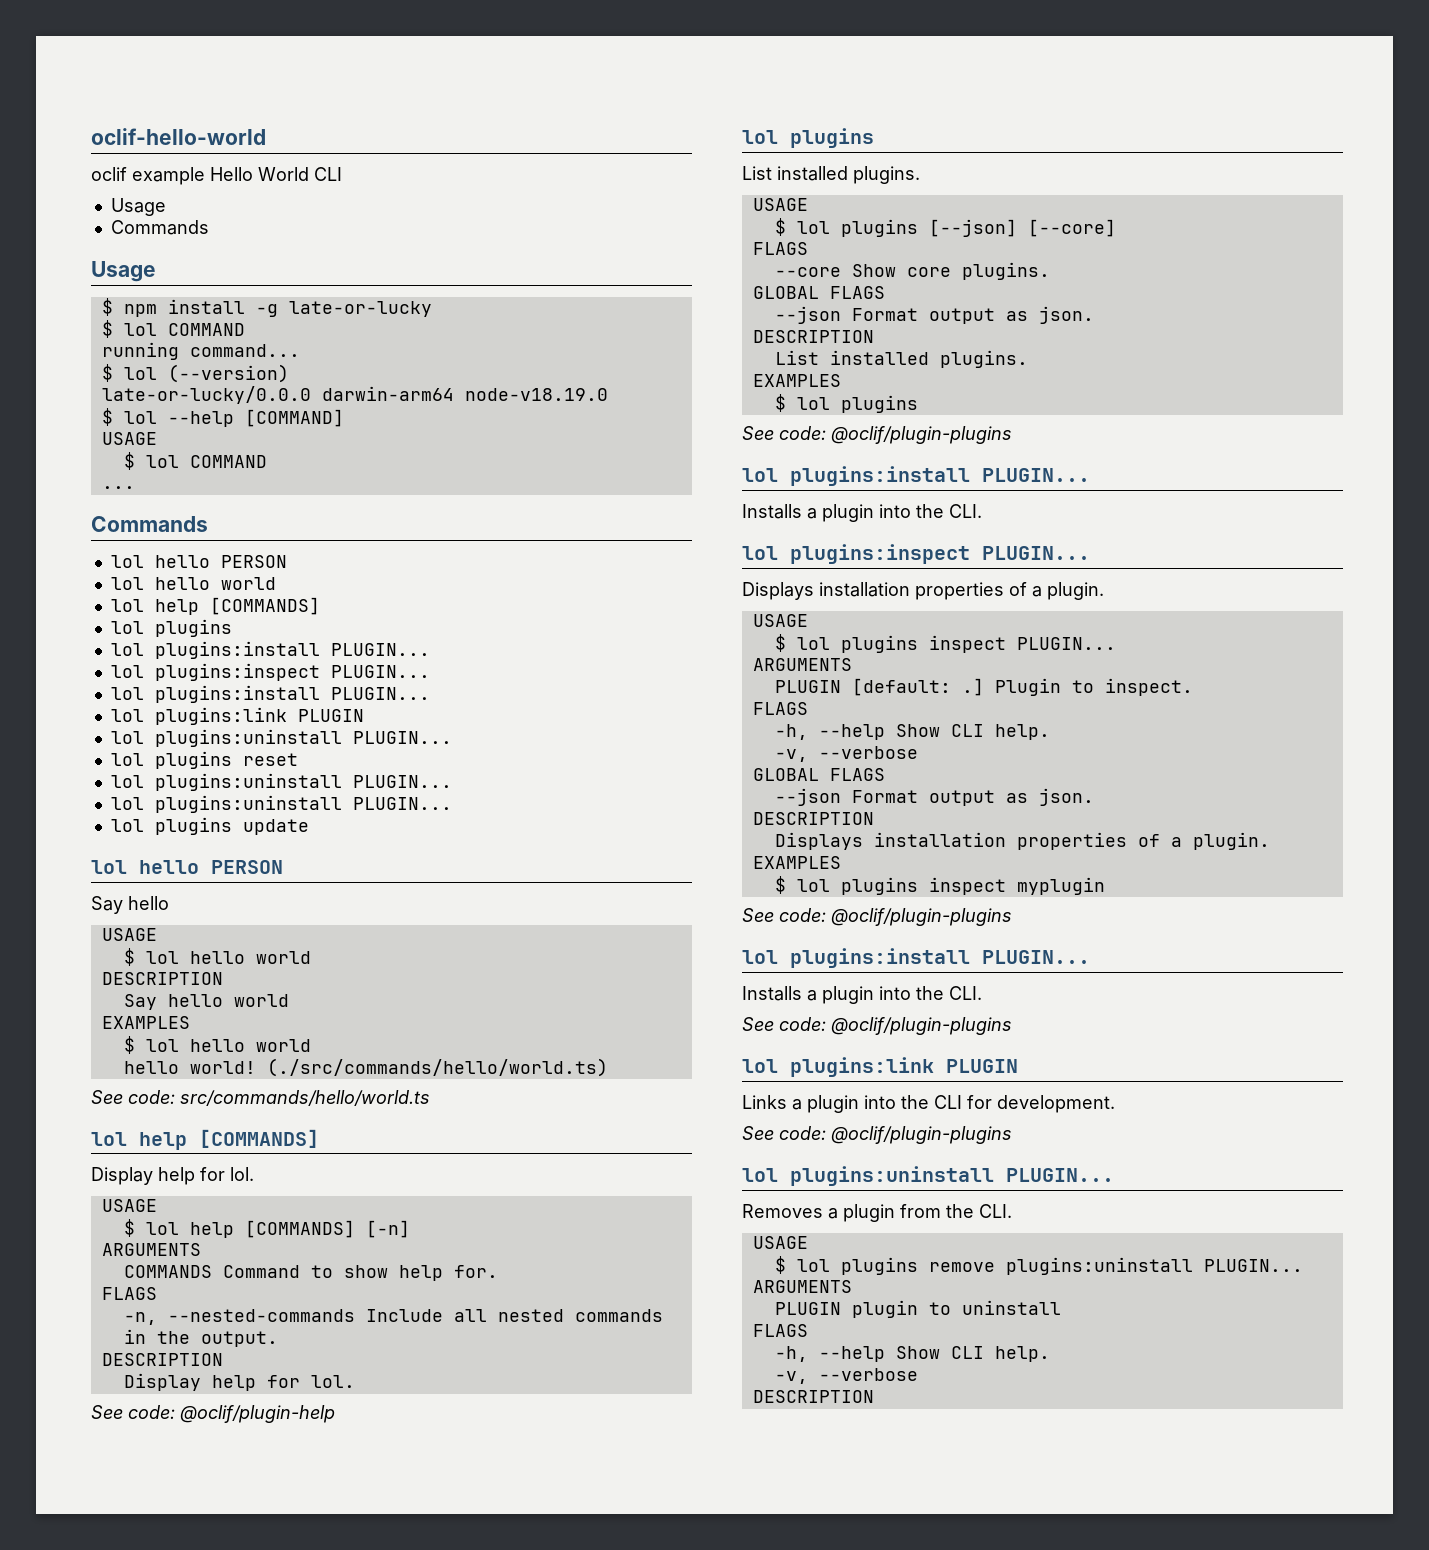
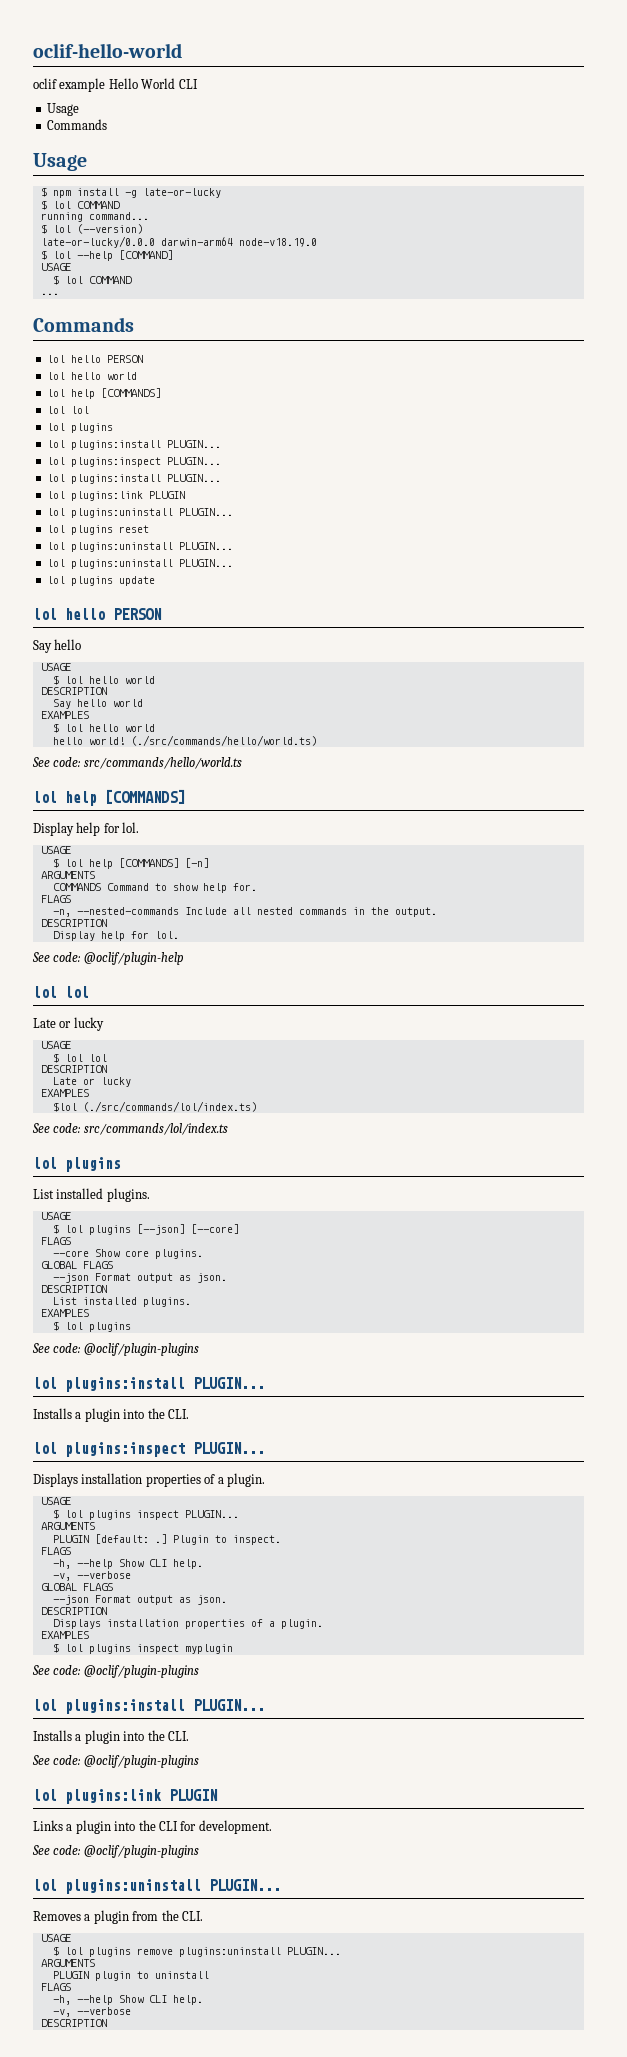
(320, 606) none -> [46,406,89,414] // lol lol
(335, 1414) none -> [33,986,89,998] [33,1017,104,1031] [40,1041,71,1049] [52,1053,107,1063] [40,1065,107,1073] [52,1077,131,1087] [40,1089,89,1097] [52,1101,257,1112] [32,1123,228,1135] // lol lol // Late or lucky // USAGE // $ lol lol // DESCRIPTION // Late or lucky // EXAMPLES // $lol (./src/commands/lol/index.ts) // See code: src/commands/lol/index.ts

